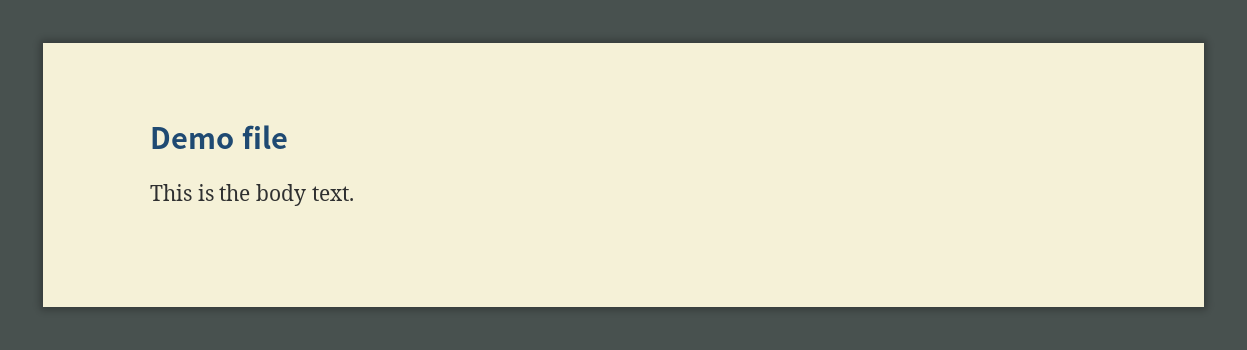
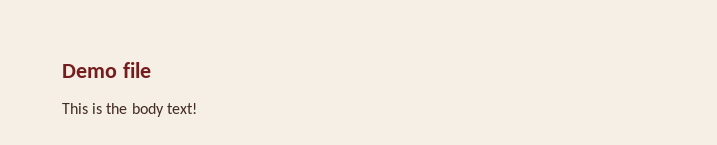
[311,186,354,201] text. -> [166,103,197,114] text!

